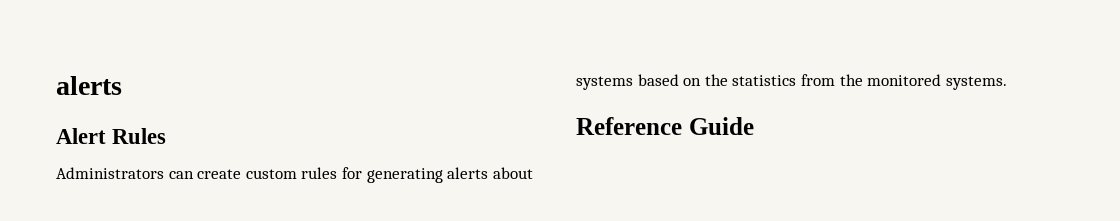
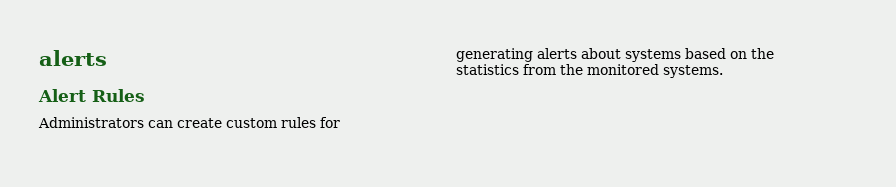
[576,117,754,135] // Reference Guide -> (723, 71) none

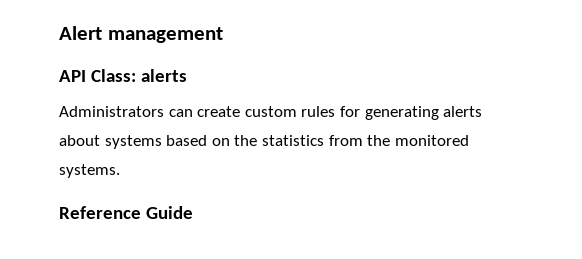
[39,50,107,66] [38,89,145,102] alerts // Alert Rules -> [59,26,223,43] [59,69,187,82] Alert management // API Class: alerts
(723, 71) none -> [59,206,193,219] // Reference Guide

